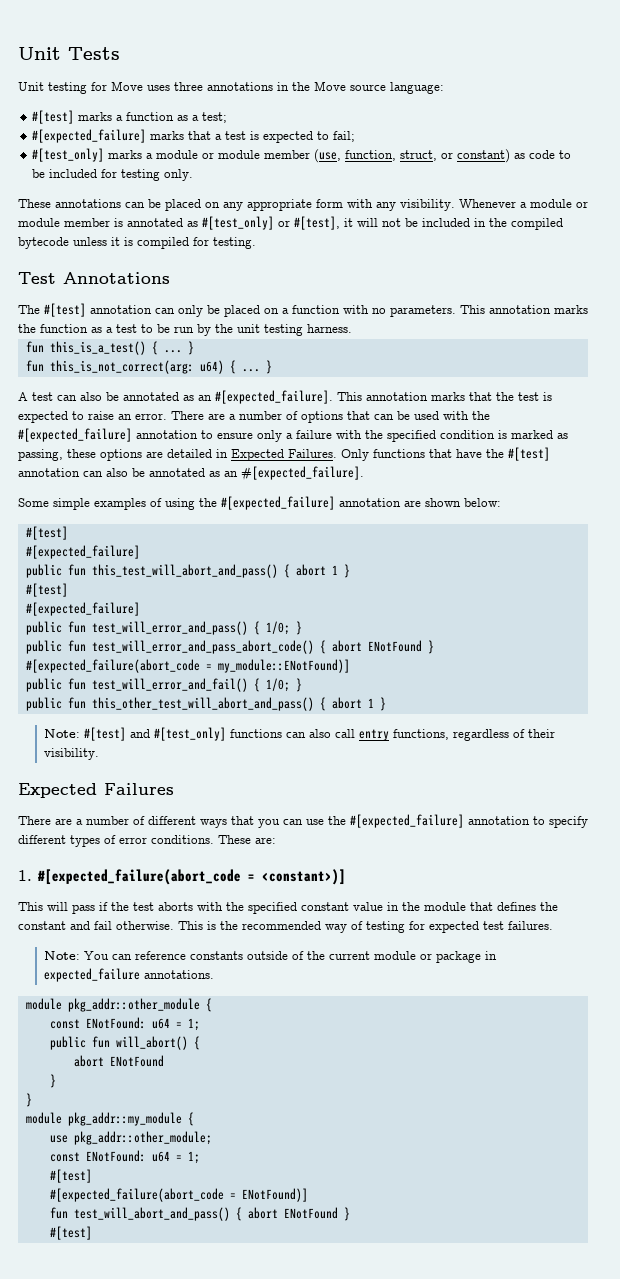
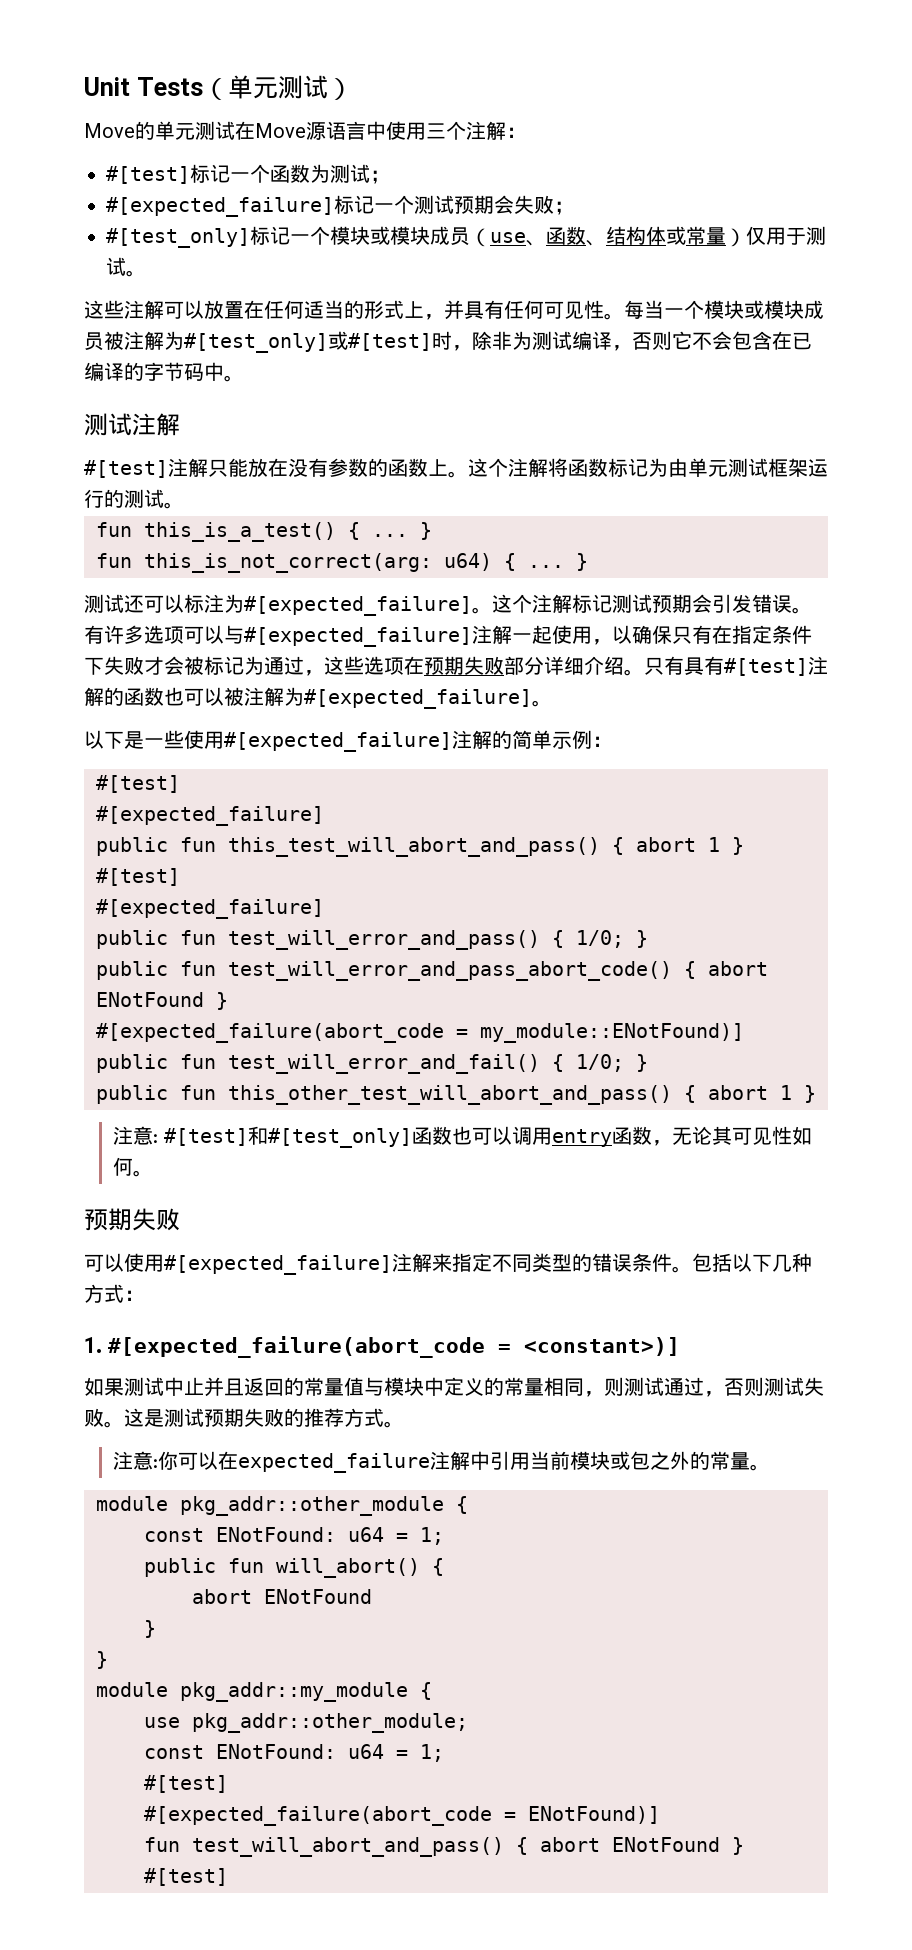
[18,81,444,94] [32,110,228,124] [32,129,356,143] [32,148,572,163] [32,169,194,181] [18,199,588,211] [18,216,563,230] [18,237,256,249] [18,272,170,284] [18,303,588,317] [18,324,352,336] // Unit testing for Move uses three annotations in the Move source language: // #[test] marks a function as a test; // #[expected_failure] marks that a test is expected to fail; // #[test_only] marks a module or module member (use, function, struct, or constant) as code to be included for testing only. // These annotations can be placed on any appropriate form with any visibility. Whenever a module or module member is annotated as #[test_only] or #[test], it will not be included in the compiled bytecode unless it is compiled for testing. // Test Annotations // The #[test] annotation can only be placed on a function with no parameters. This annotation marks the function as a test to be run by the unit testing harness. -> [202,75,353,100] [84,121,526,140] [106,164,390,184] [106,195,574,217] [106,226,826,248] [106,257,146,277] [84,300,824,320] [84,331,812,353] [84,362,244,382] [84,413,180,436] [84,458,828,478] [84,489,184,509] （单元测试） // Move的单元测试在Move源语言中使用三个注解： // #[test]标记一个函数为测试； // #[expected_failure]标记一个测试预期会失败； // #[test_only]标记一个模块或模块成员（use、函数、结构体或常量）仅用于测试。 // 这些注解可以放置在任何适当的形式上，并具有任何可见性。每当一个模块或模块成员被注解为#[test_only]或#[test]时，除非为测试编译，否则它不会包含在已编译的字节码中。 // 测试注解 // #[test]注解只能放在没有参数的函数上。这个注解将函数标记为由单元测试框架运行的测试。
[18,390,552,404] [18,411,490,423] [18,428,568,442] [18,447,550,461] [18,466,364,481] [18,496,501,510] A test can also be annotated as an #[expected_failure]. This annotation marks that the test is expected to raise an error. There are a number of options that can be used with the #[expected_failure] annotation to ensure only a failure with the specified condition is marked as passing, these options are detailed in Expected Failures. Only functions that have the #[test] annotation can also be annotated as an #[expected_failure]. // Some simple examples of using the #[expected_failure] annotation are shown below: -> [84,594,812,616] [84,625,812,647] [84,656,828,676] [84,687,552,709] [84,730,612,752] 测试还可以标注为#[expected_failure]。这个注解标记测试预期会引发错误。有许多选项可以与#[expected_failure]注解一起使用，以确保只有在指定条件下失败才会被标记为通过，这些选项在预期失败部分详细介绍。只有具有#[test]注解的函数也可以被注解为#[expected_failure]。 // 以下是一些使用#[expected_failure]注解的简单示例：
[43,727,555,741] [43,748,99,760] [18,783,174,798] [18,814,588,828] [18,835,276,847] [18,869,346,885] [18,902,558,914] [18,921,553,933] [43,951,497,963] [43,968,214,982] Note: #[test] and #[test_only] functions can also call entry functions, regardless of their visibility. // Expected Failures // There are a number of different ways that you can use the #[expected_failure] annotation to specify different types of error conditions. These are: // 1. #[expected_failure(abort_code = <constant>)] // This will pass if the test aborts with the specified constant value in the module that defines the constant and fail otherwise. This is the recommended way of testing for expected test failures. // Note: You can reference constants outside of the current module or package in expected_failure annotations. -> [113,1126,812,1148] [113,1157,154,1177] [84,1208,180,1231] [84,1253,812,1275] [84,1284,144,1303] [84,1336,680,1358] [84,1377,824,1397] [84,1408,404,1428] [113,1451,771,1473] 注意: #[test]和#[test_only]函数也可以调用entry函数，无论其可见性如何。 // 预期失败 // 可以使用#[expected_failure]注解来指定不同类型的错误条件。包括以下几种方式： // 1. #[expected_failure(abort_code = <constant>)] // 如果测试中止并且返回的常量值与模块中定义的常量相同，则测试通过，否则测试失败。这是测试预期失败的推荐方式。 // 注意:你可以在expected_failure注解中引用当前模块或包之外的常量。

